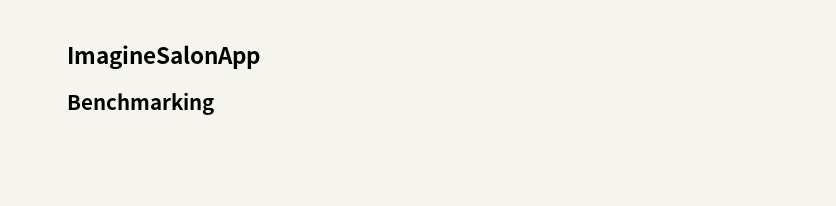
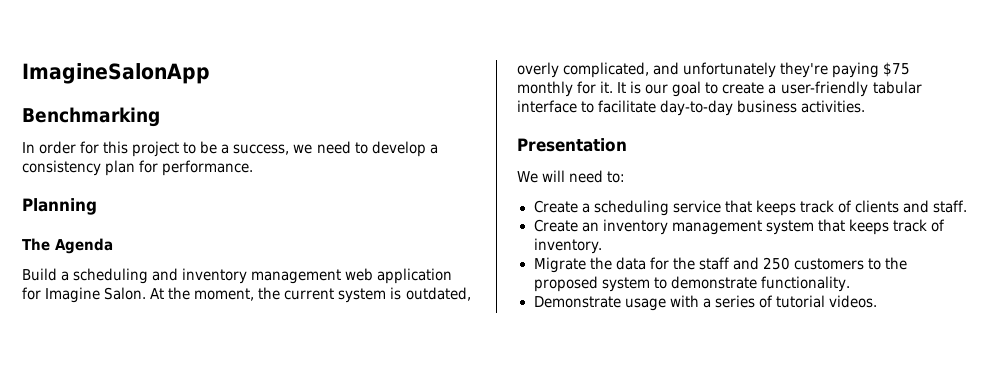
(214, 103) none -> [22,141,438,157] [22,160,254,176] [22,198,97,215] [22,238,113,254] [22,268,453,284] [22,287,471,303] [517,62,911,78] [517,81,922,97] [517,100,866,116] [517,138,627,152] [517,170,626,183] [533,200,967,216] [533,219,945,235] [533,238,603,254] [533,257,907,273] [533,276,850,292] [533,295,877,311] // In order for this project to be a success, we need to develop a consistency plan for performance. // Planning // The Agenda // Build a scheduling and inventory management web application for Imagine Salon. At the moment, the current system is outdated, overly complicated, and unfortunately they're paying $75 monthly for it. It is our goal to create a user-friendly tabular interface to facilitate day-to-day business activities. // Presentation // We will need to: // Create a scheduling service that keeps track of clients and staff. // Create an inventory management system that keeps track of inventory. // Migrate the data for the staff and 250 customers to the proposed system to demonstrate functionality. // Demonstrate usage with a series of tutorial videos.

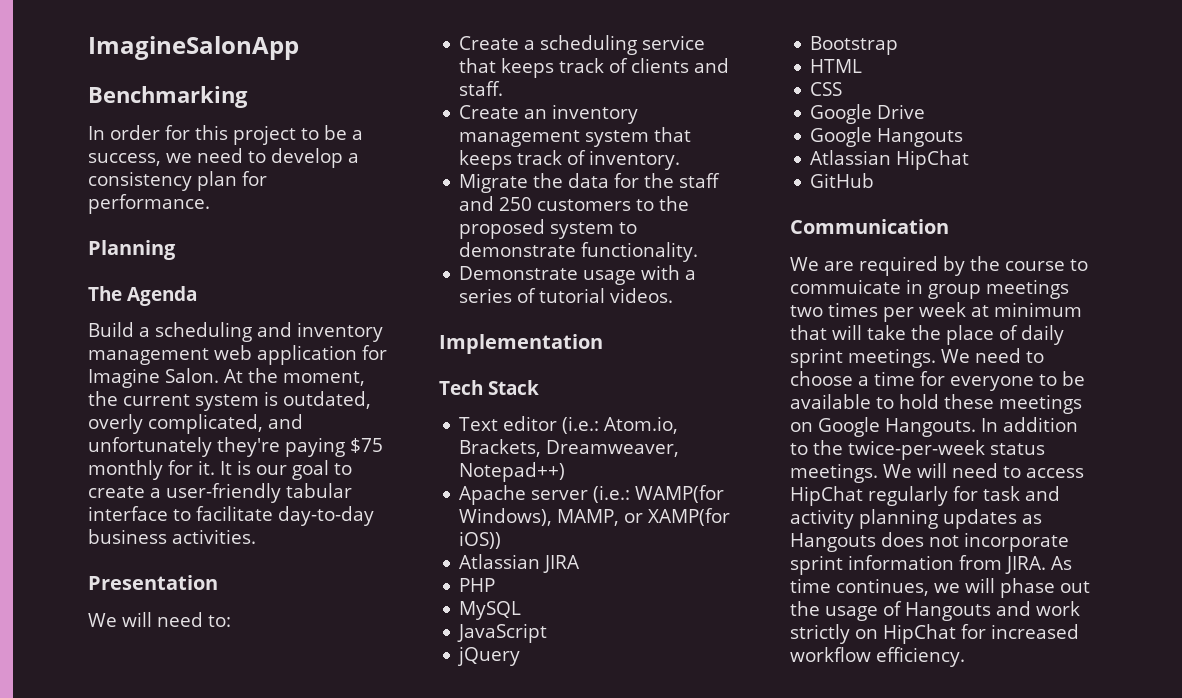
(877, 301) none -> [439,334,603,354] [439,380,539,395] [459,416,679,434] [459,439,680,457] [459,462,566,482] [459,485,725,505] [459,508,731,526] [459,531,502,549] [459,554,581,573] [459,578,496,592] [459,601,522,620] [457,623,548,643] [457,646,521,666] [810,36,899,55] [810,59,863,73] [810,82,843,96] [810,104,926,124] [810,127,964,147] [810,150,970,170] [810,173,875,188] [790,219,949,234] [790,256,1088,276] [790,279,1069,299] [790,302,1082,322] [790,325,1064,345] [790,348,1044,368] [790,371,1085,391] [790,394,1082,414] [790,417,1078,437] [790,440,1045,460] [790,463,1084,483] [790,486,1060,506] [790,509,1042,529] [790,532,1069,552] [790,555,1072,575] [790,578,1090,598] [790,601,1080,621] [790,624,1079,644] [790,647,965,667] // Implementation // Tech Stack // Text editor (i.e.: Atom.io, Brackets, Dreamweaver, Notepad++) // Apache server (i.e.: WAMP(for Windows), MAMP, or XAMP(for iOS)) // Atlassian JIRA // PHP // MySQL // JavaScript // jQuery // Bootstrap // HTML // CSS // Google Drive // Google Hangouts // Atlassian HipChat // GitHub // Communication // We are required by the course to commuicate in group meetings two times per week at minimum that will take the place of daily sprint meetings. We need to choose a time for everyone to be available to hold these meetings on Google Hangouts. In addition to the twice-per-week status meetings. We will need to access HipChat regularly for task and activity planning updates as Hangouts does not incorporate sprint information from JIRA. As time continues, we will phase out the usage of Hangouts and work strictly on HipChat for increased workflow efficiency.

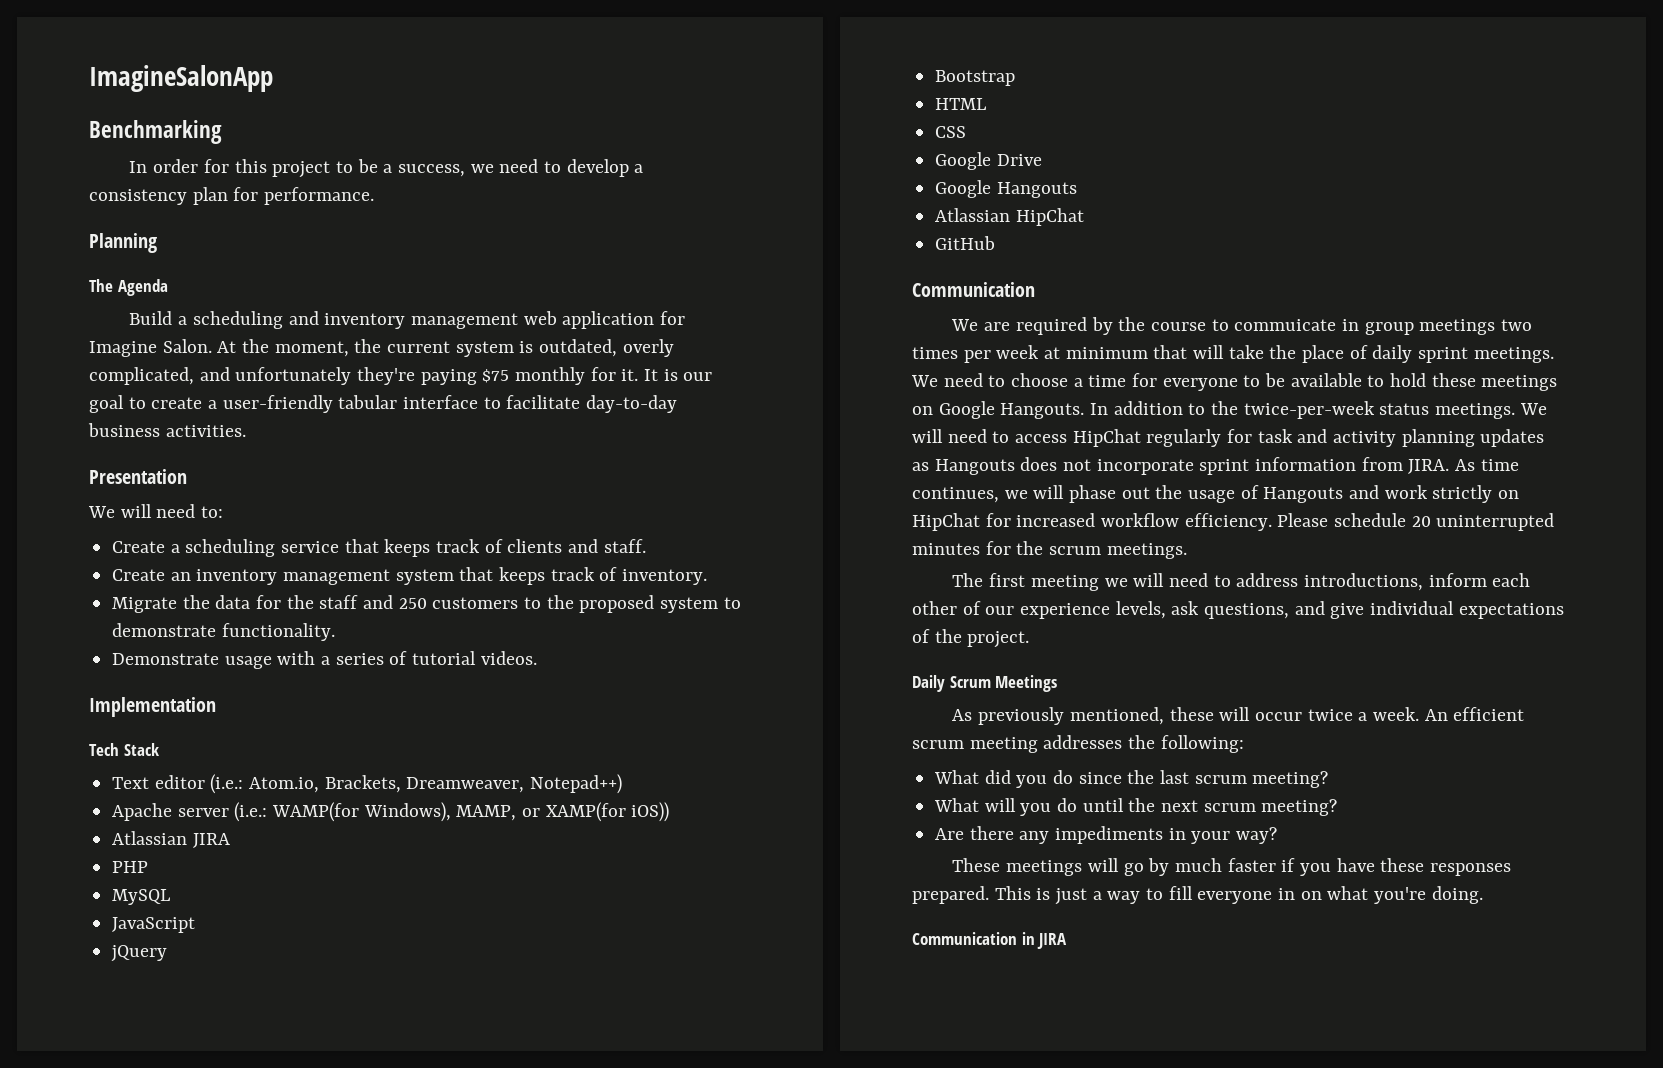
(965, 657) none -> [1277,513,1555,531] [912,541,1187,559] [952,573,1531,591] [912,601,1564,619] [912,629,1030,648] [912,675,1058,692] [952,707,1525,725] [912,735,1244,753] [934,770,1329,788] [934,798,1338,816] [935,826,1278,844] [952,858,1511,876] [912,886,1483,905] [912,932,1068,949] Please schedule 20 uninterrupted minutes for the scrum meetings. // The first meeting we will need to address introductions, inform each other of our experience levels, ask questions, and give individual expectations of the project. // Daily Scrum Meetings // As previously mentioned, these will occur twice a week. An efficient scrum meeting addresses the following: // What did you do since the last scrum meeting? // What will you do until the next scrum meeting? // Are there any impediments in your way? // These meetings will go by much faster if you have these responses prepared. This is just a way to fill everyone in on what you're doing. // Communication in JIRA

